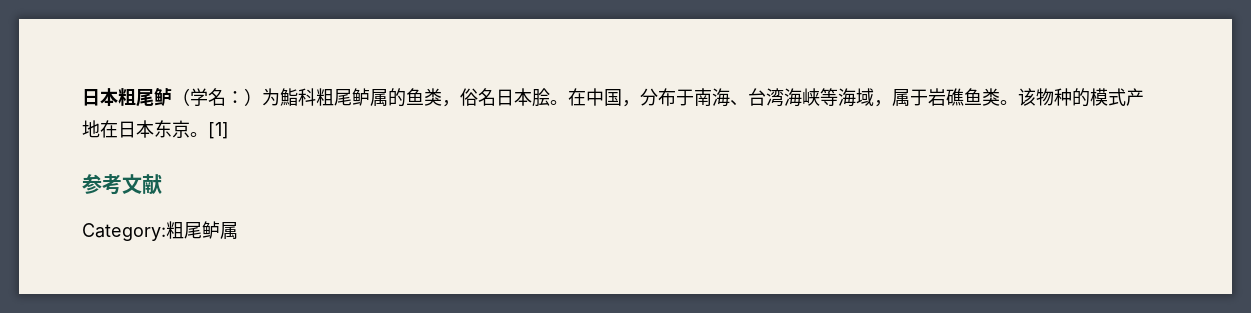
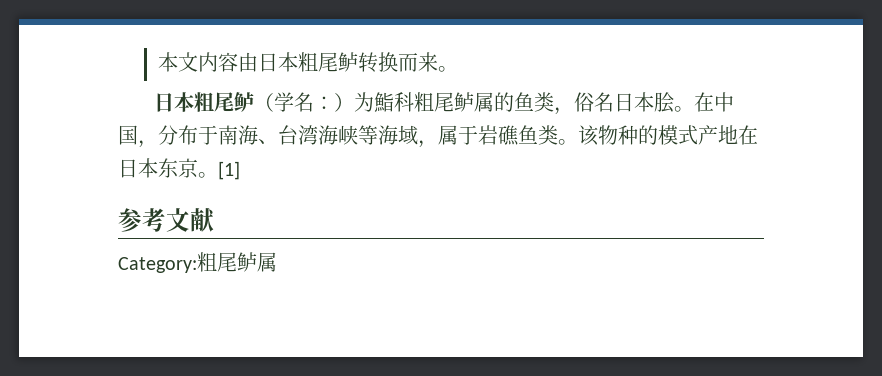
(82, 97) none -> [157,52,458,73] 本文内容由日本粗尾鲈转换而来。 //

